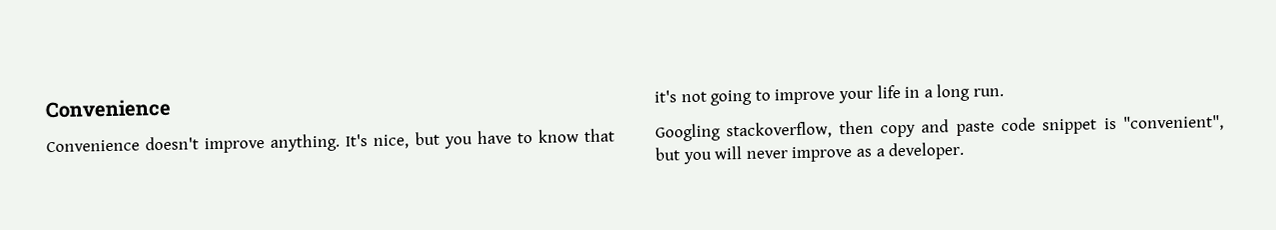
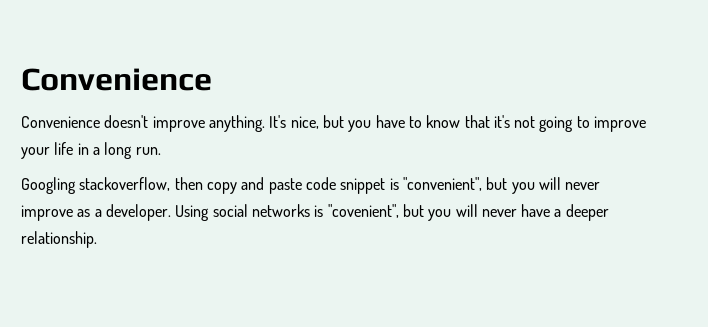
(965, 151) none -> [175,204,609,221] [21,231,97,248] Using social networks is "covenient", but you will never have a deeper relationship.

